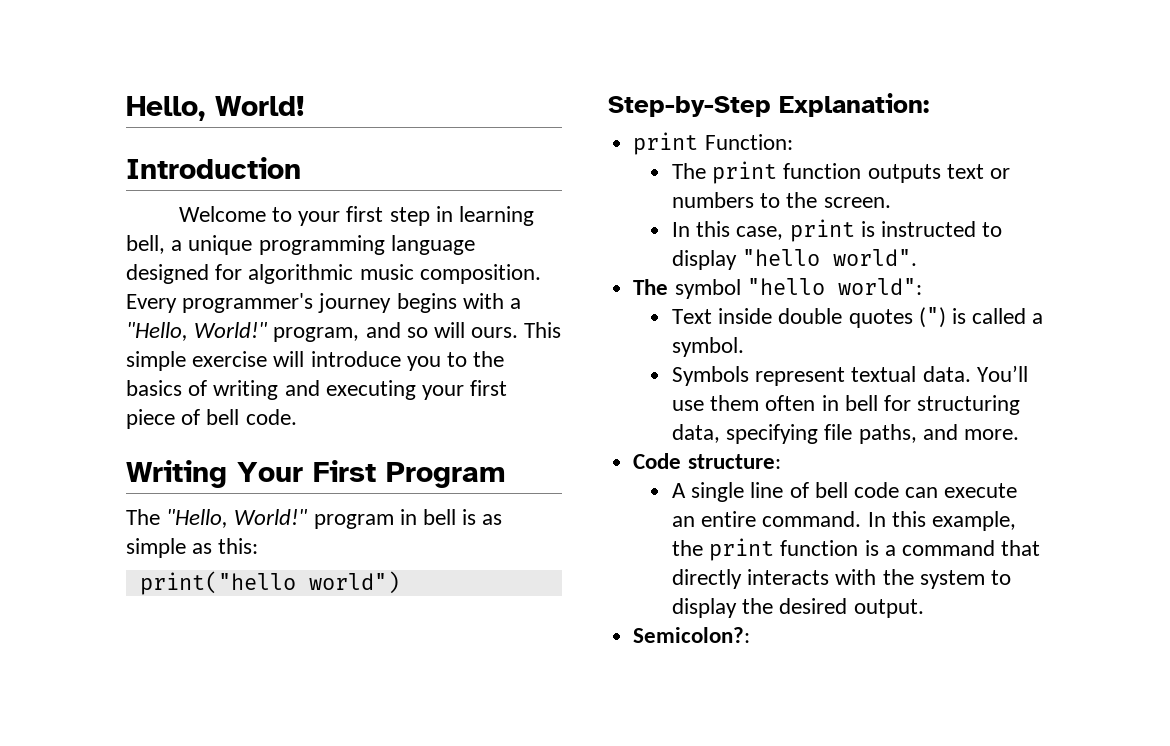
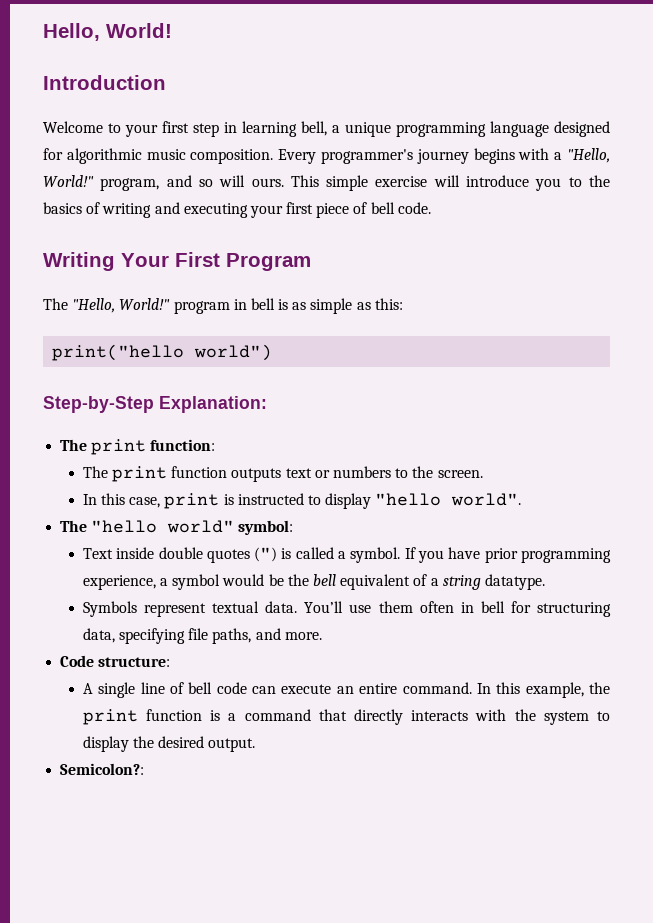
[633,132,793,155] print Function: -> [60,439,216,455] The print function:
[674,278,922,299] symbol "hello world": -> [91,520,294,535] "hello world" symbol:
(744, 347) none -> [404,547,611,563] [82,574,545,590] If you have prior programming experience, a symbol would be the bell equivalent of a string datatype.

